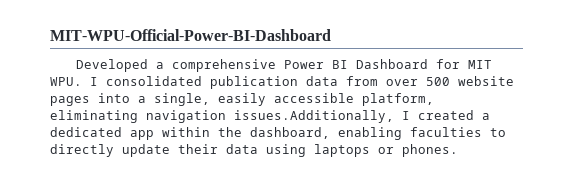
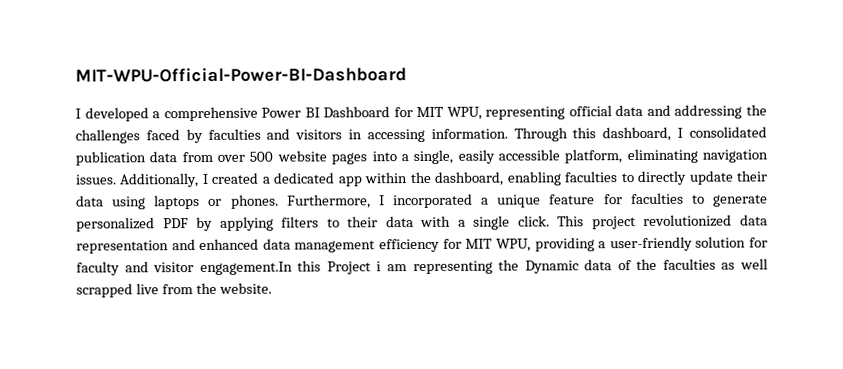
[76,59,149,72] Developed -> [75,107,149,122] I developed
[50,77,82,86] WPU. -> [446,104,767,120] [75,126,672,144] WPU, representing official data and addressing the challenges faced by faculties and visitors in accessing information. Through this dashboard,
[234,110,394,123] issues.Additionally, -> [75,173,200,188] issues. Additionally,
(458, 150) none -> [286,192,768,209] [76,214,768,232] [76,236,769,254] [76,258,768,276] [76,282,272,298] Furthermore, I incorporated a unique feature for faculties to generate personalized PDF by applying filters to their data with a single click. This project revolutionized data representation and enhanced data management efficiency for MIT WPU, providing a user-friendly solution for faculty and visitor engagement.In this Project i am representing the Dynamic data of the faculties as well scrapped live from the website.

